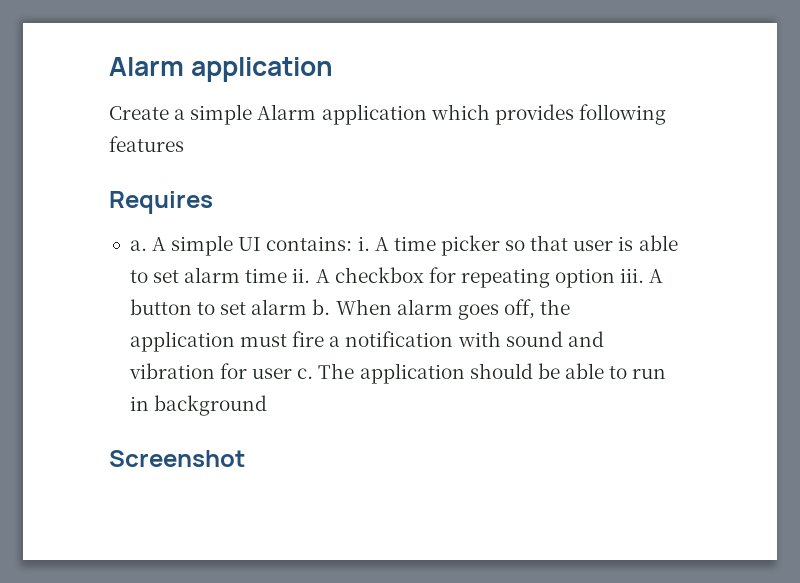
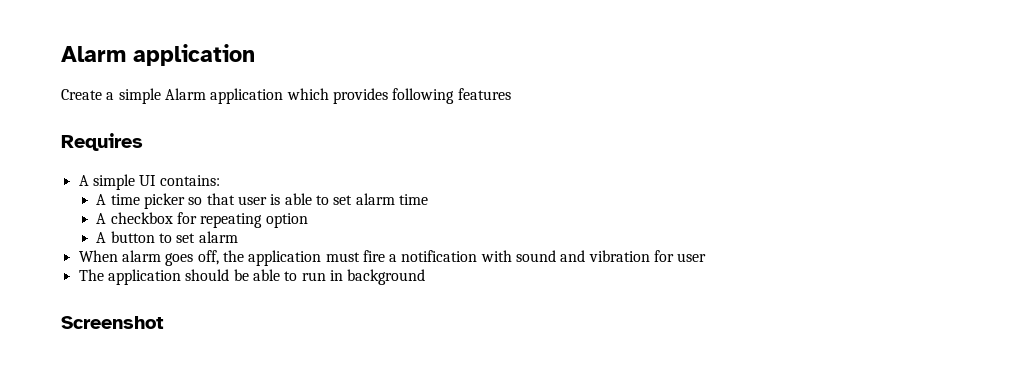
[129,240,147,251] a. -> (143, 142) none
[357,236,370,251] i. -> (220, 180) //
[292,268,311,283] ii. -> (428, 199) //
[620,268,645,283] iii. -> (308, 220) //
[312,299,331,315] b. -> (238, 237) //
[297,368,314,379] c. -> (707, 257) //

